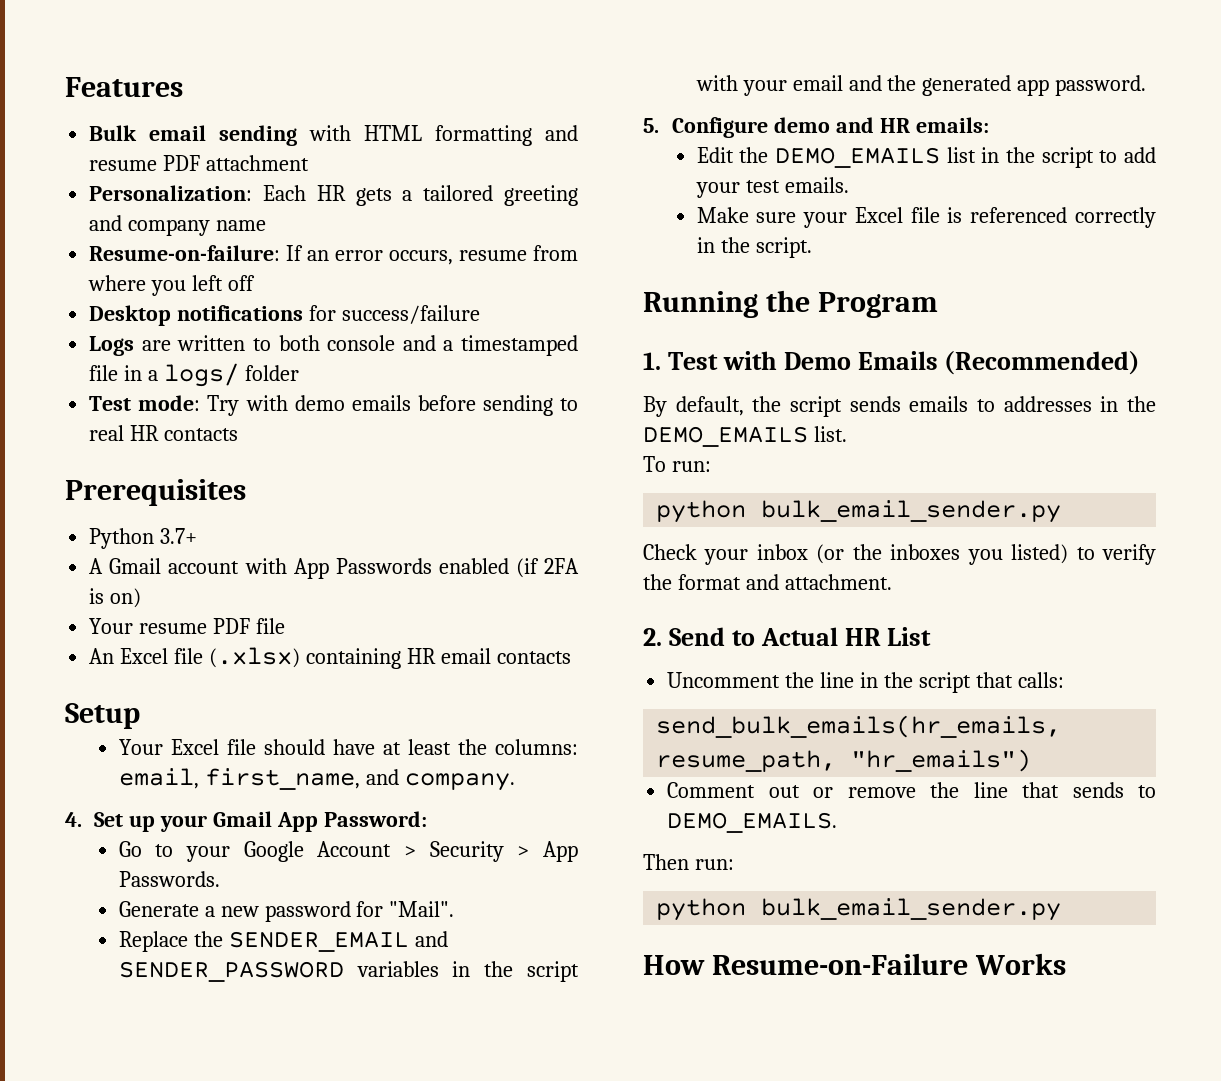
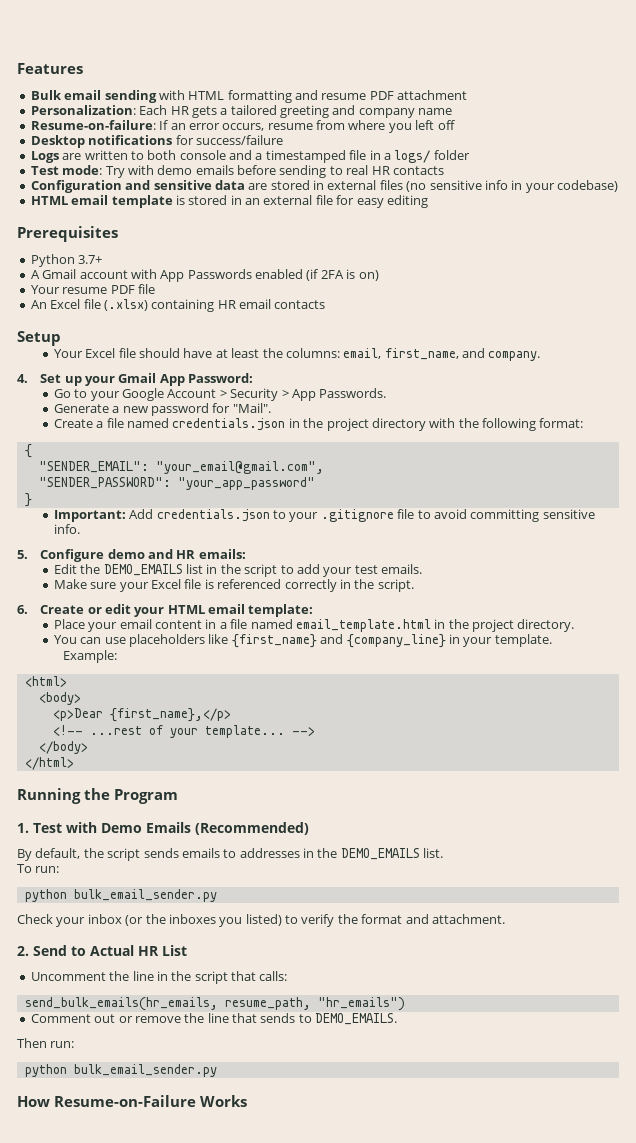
(239, 434) none -> [30,180,618,193] [30,195,428,208] // Configuration and sensitive data are stored in external files (no sensitive info in your codebase) // HTML email template is stored in an external file for easy editing
[118,931,448,952] [118,961,580,982] [695,75,1147,96] Replace the SENDER_EMAIL and SENDER_PASSWORD variables in the script with your email and the generated app password. -> [53,418,584,431] [24,444,32,458] [38,461,324,474] [38,477,315,490] [24,493,32,507] [53,509,595,522] [53,524,80,534] Create a file named credentials.json in the project directory with the following format: // { // "SENDER_EMAIL": "your_email@gmail.com", // "SENDER_PASSWORD": "your_app_password" // } // Important: Add credentials.json to your .gitignore file to avoid committing sensitive info.
(812, 247) none -> [17,604,314,617] [53,619,575,632] [53,634,552,648] [63,650,118,663] [24,676,67,687] [38,692,81,705] [52,708,231,722] [52,725,315,738] [38,741,88,754] [24,757,74,770] // 6. Create or edit your HTML email template: // Place your email content in a file named email_template.html in the project directory. // You can use placeholders like {first_name} and {company_line} in your template. // Example: // <html> // <body> // <p>Dear {first_name},</p> // <!-- ...rest of your template... --> // </body> // </html>

